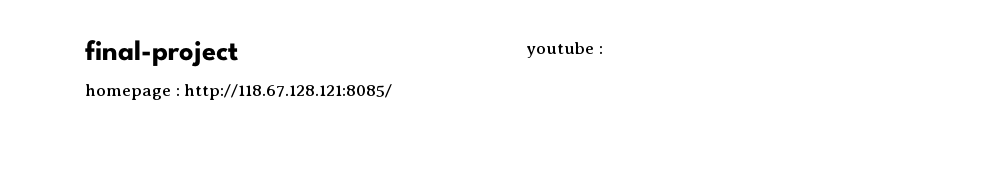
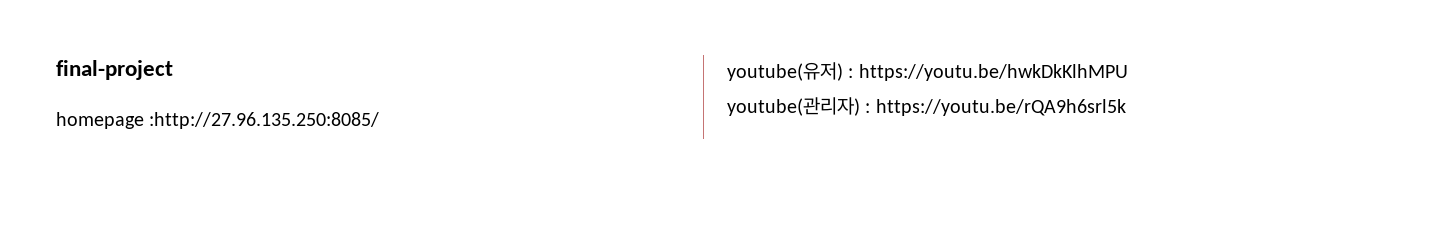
[175,84,393,100] [526,42,603,58] : http://118.67.128.121:8085/ // youtube : -> [149,112,380,129] [727,62,1128,81] [727,97,1126,116] :http://27.96.135.250:8085/ // youtube(유저) : https://youtu.be/hwkDkKlhMPU // youtube(관리자) : https://youtu.be/rQA9h6srl5k

